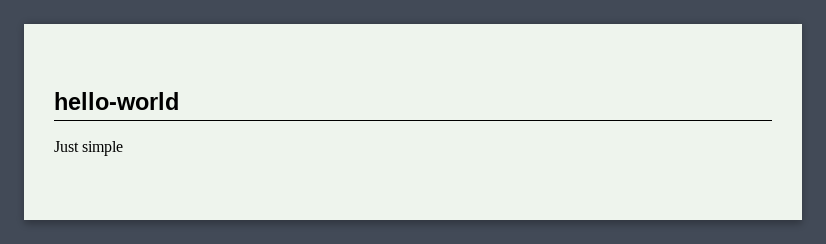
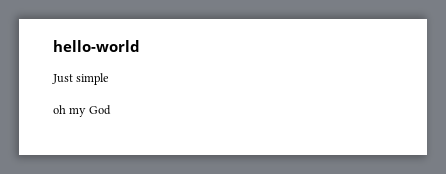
(124, 148) none -> [53,105,111,117] // oh my God

